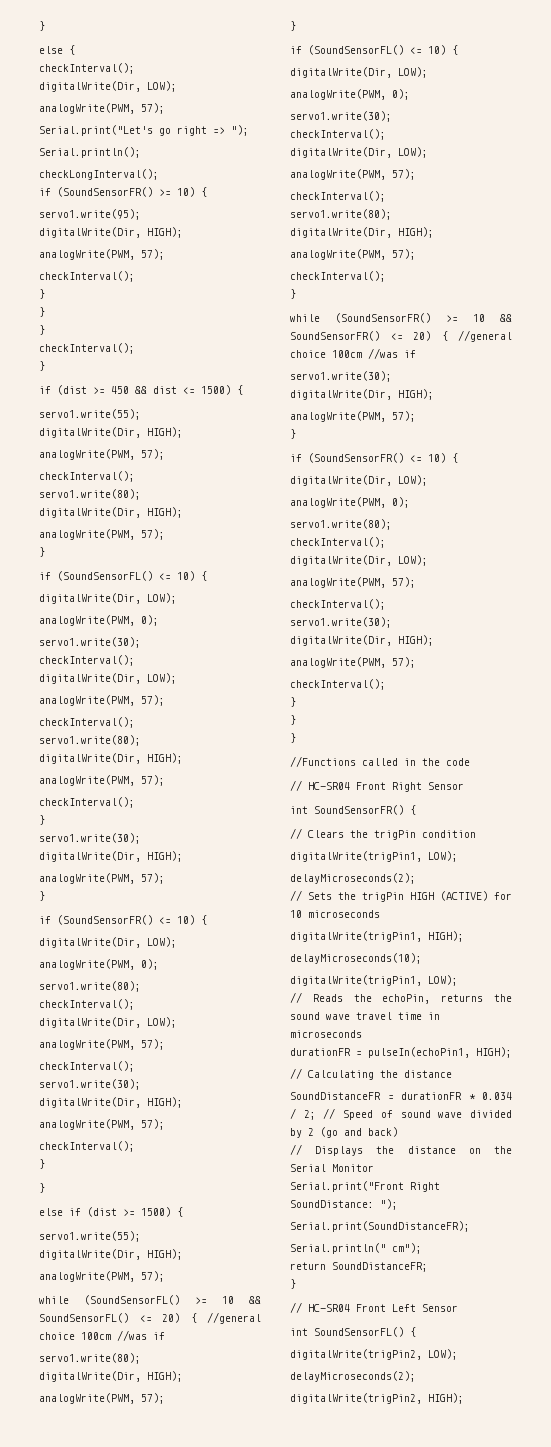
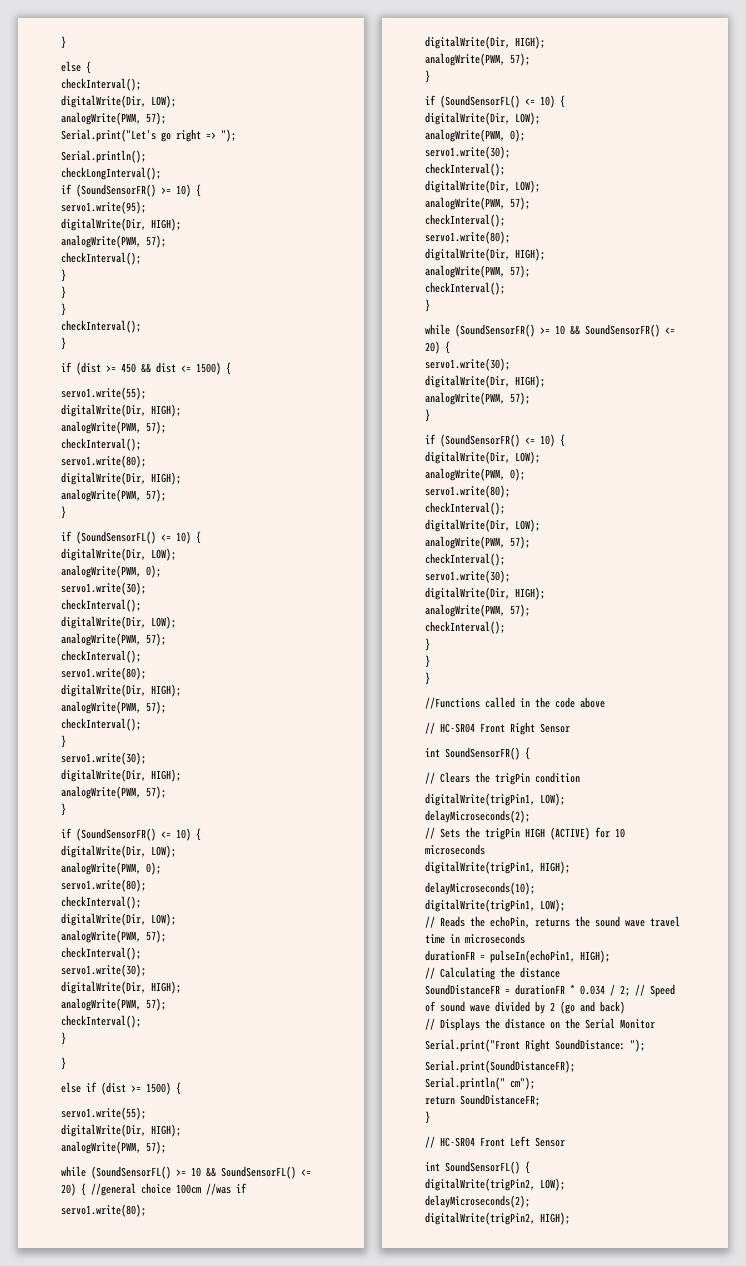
[458,330,512,342] [290,348,416,359] //general choice 100cm //was if -> (450, 347) none
(470, 762) none -> [580,697,605,708] above

